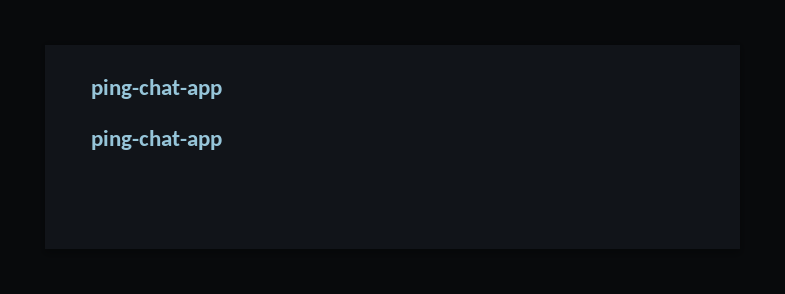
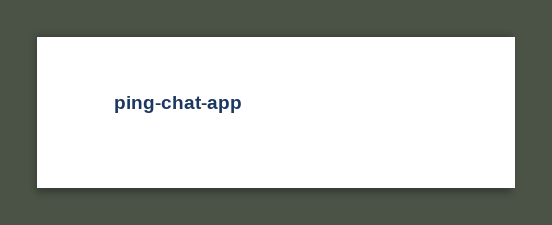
[91,79,222,99] [91,130,222,150] ping-chat-app // ping-chat-app -> [114,96,242,113] ping-chat-app

